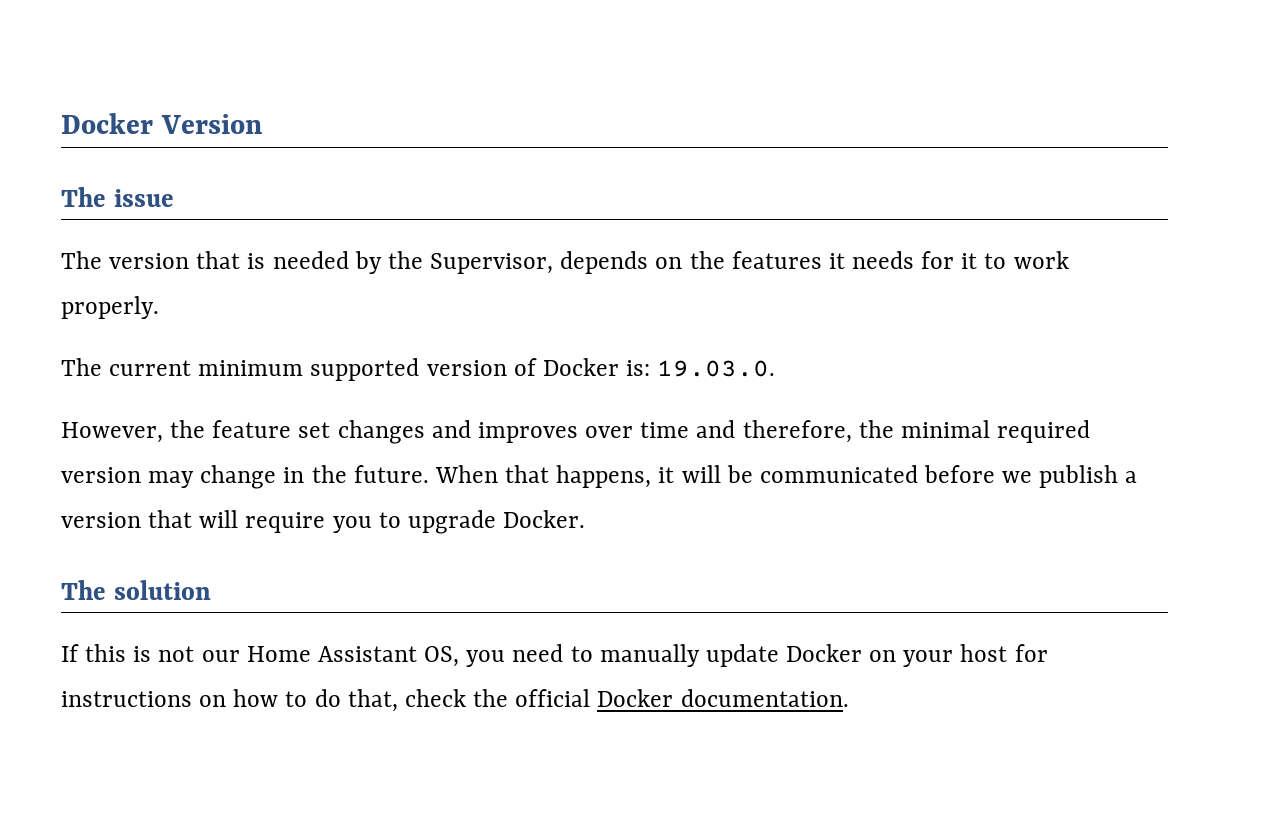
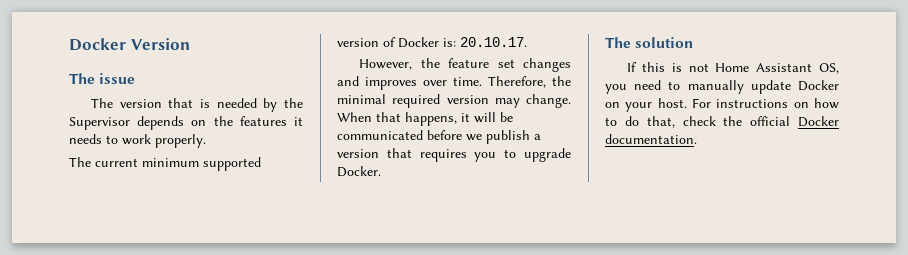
[430,253,554,274] Supervisor, -> [69,117,130,130] Supervisor
[921,251,978,269] for it -> (102, 139) none
[657,360,776,377] 19.03.0. -> [460,37,527,47] 20.10.17.
[640,420,852,443] time and therefore, -> [453,76,546,88] time. Therefore,
[200,465,429,489] change in the future. -> [526,94,571,108] change.
[199,510,326,533] will require -> [419,149,467,162] requires
[201,650,240,662] our -> (709, 67) none
[960,644,1048,662] host for -> [657,98,711,108] host. For

